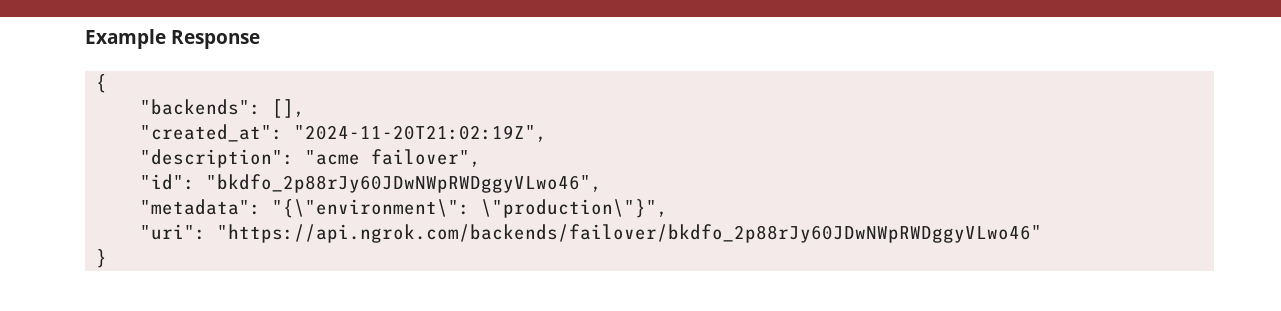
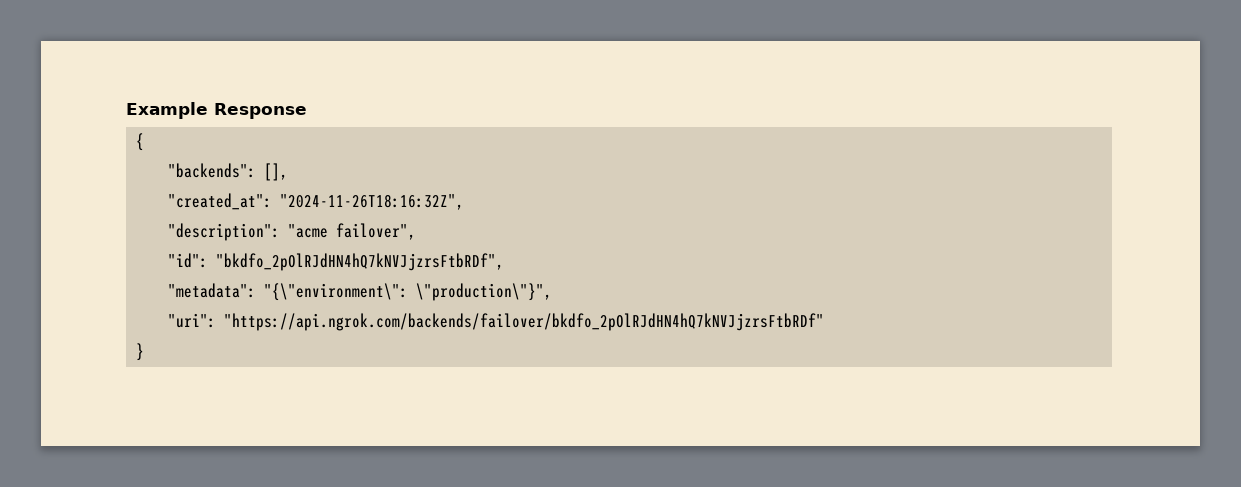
[294,125,548,142] "2024-11-20T21:02:19Z", -> [279,194,464,210] "2024-11-26T18:16:32Z",
[206,174,603,193] "bkdfo_2p88rJy60JDwNWpRWDggyVLwo46", -> [215,253,504,271] "bkdfo_2pOlRJdHN4hQ7kNVJjzrsFtbRDf",
[217,224,1043,243] "https://api.ngrok.com/backends/failover/bkdfo_2p88rJy60JDwNWpRWDggyVLwo46" -> [223,313,824,331] "https://api.ngrok.com/backends/failover/bkdfo_2pOlRJdHN4hQ7kNVJjzrsFtbRDf"

